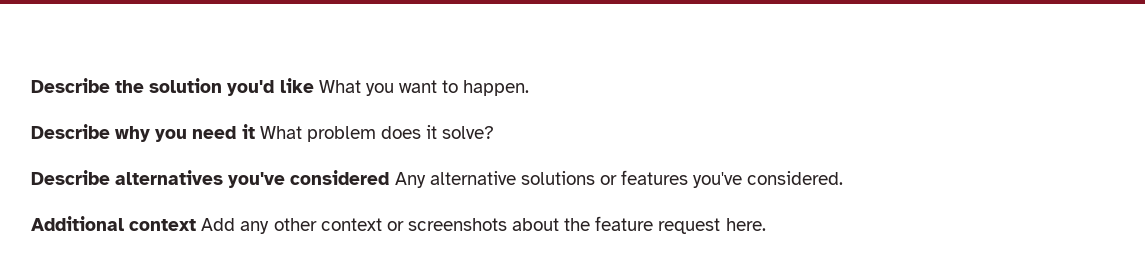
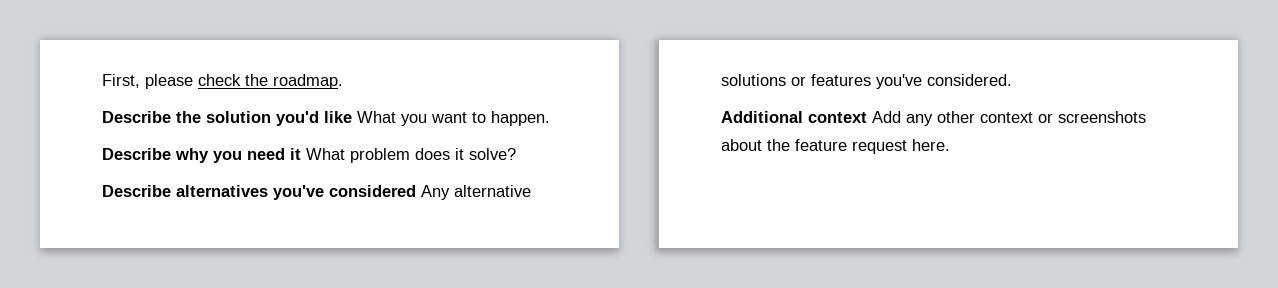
(31, 85) none -> [102,74,343,89] First, please check the roadmap. //

